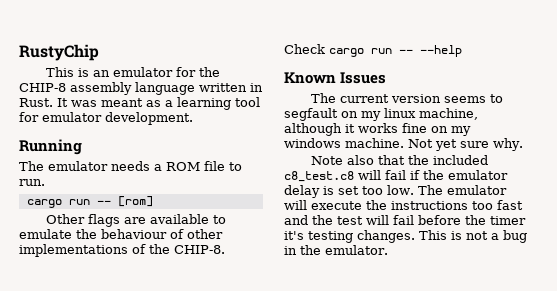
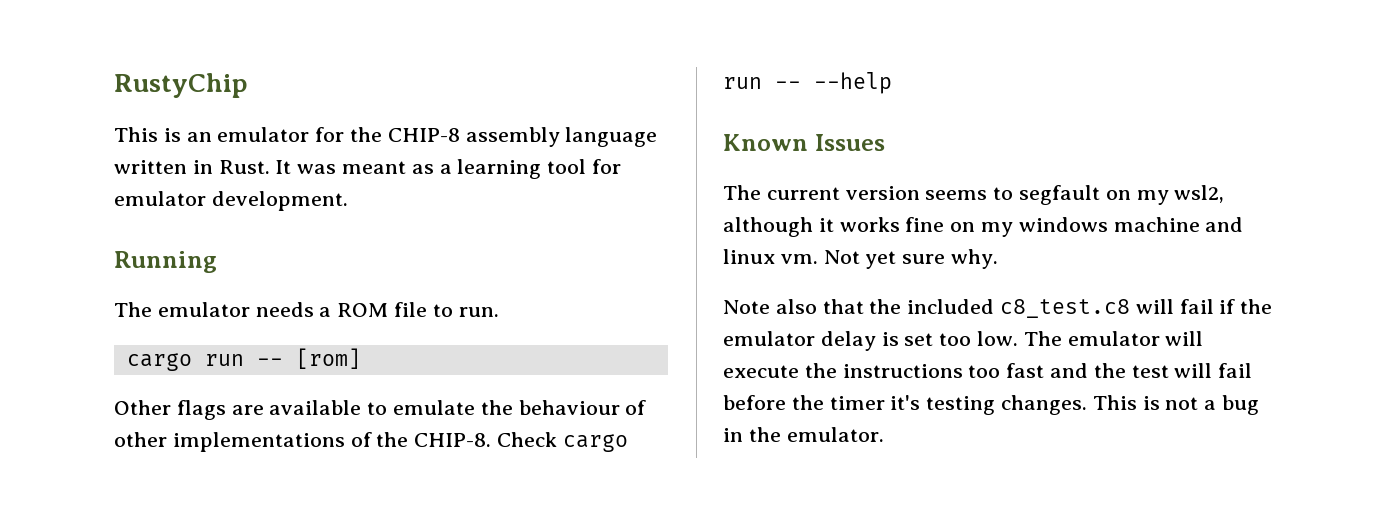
[384,108,478,120] linux machine, -> [1174,185,1225,203] wsl2,
[345,138,404,148] machine. -> [1113,217,1244,232] [723,249,818,264] machine and linux vm.

